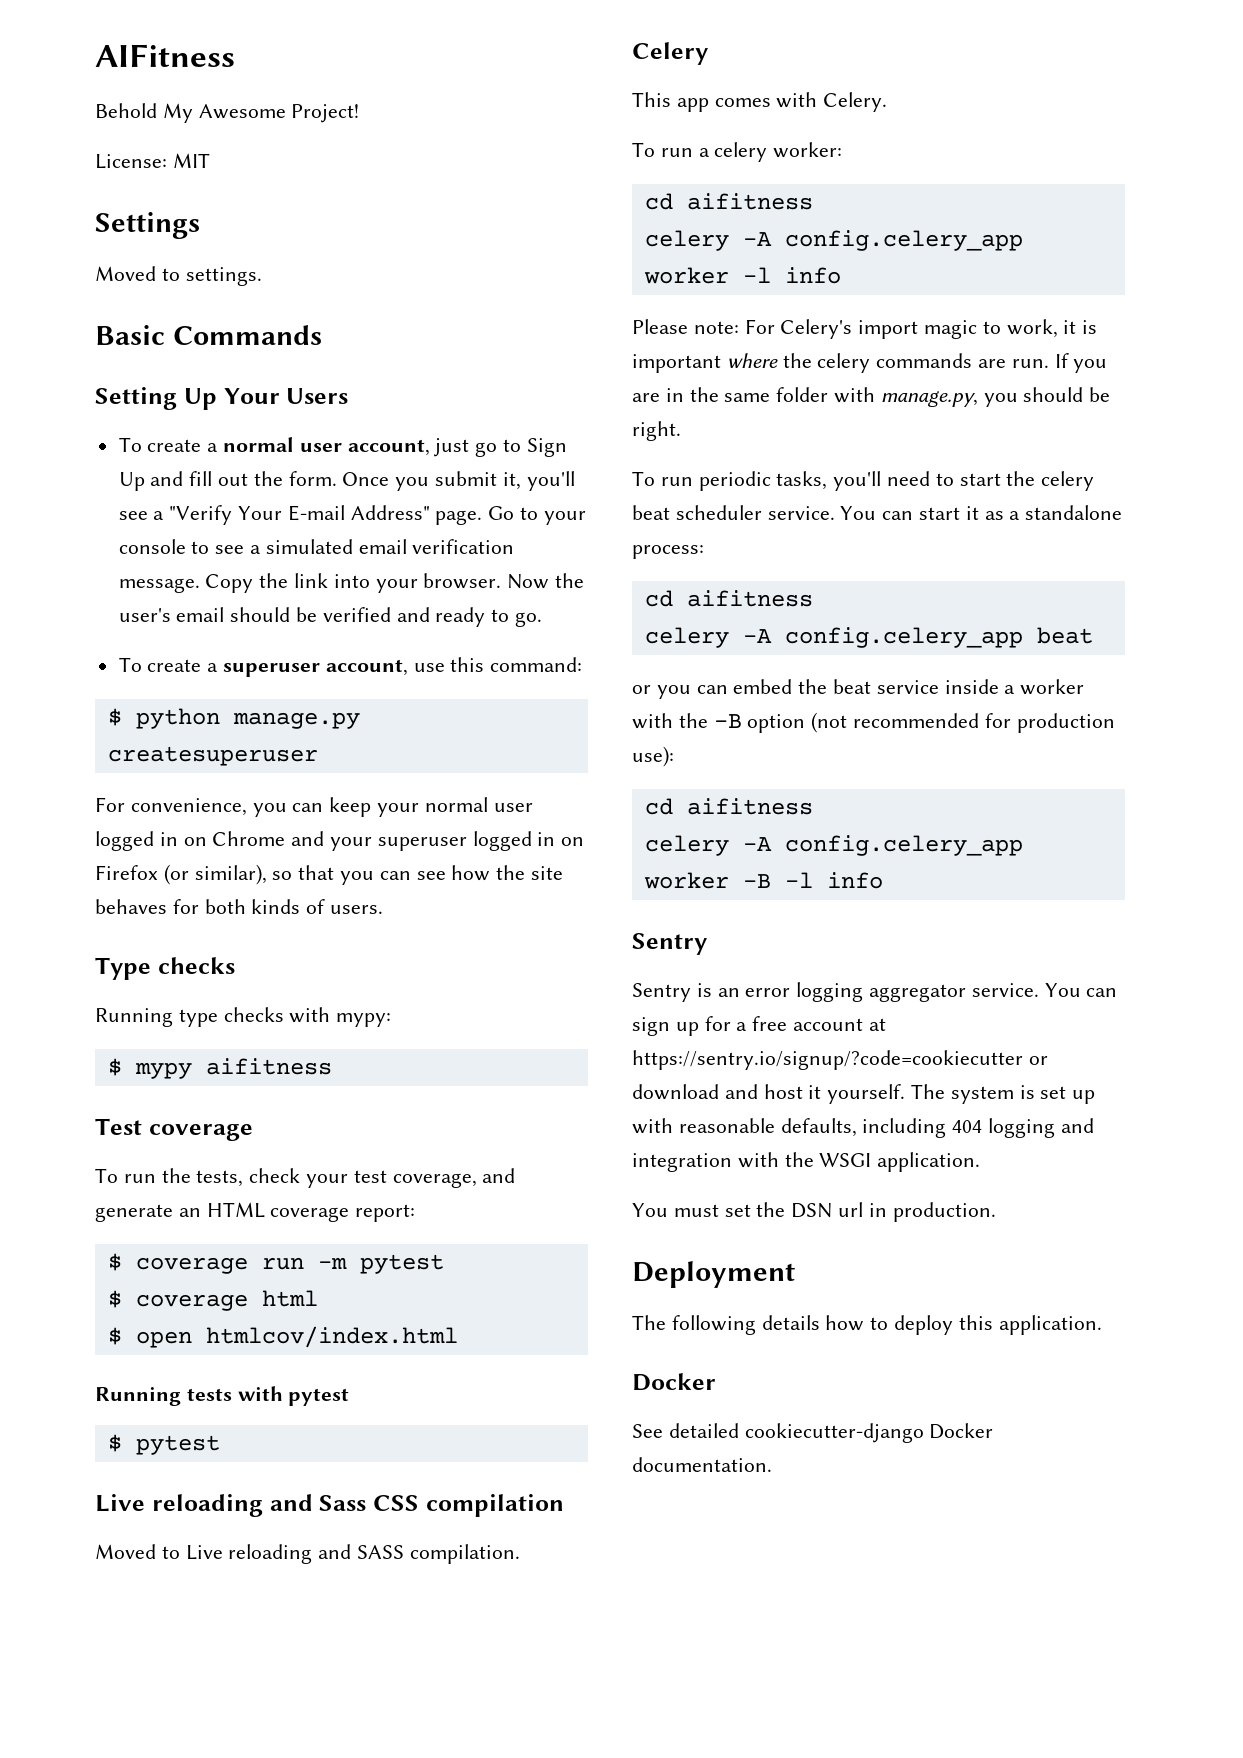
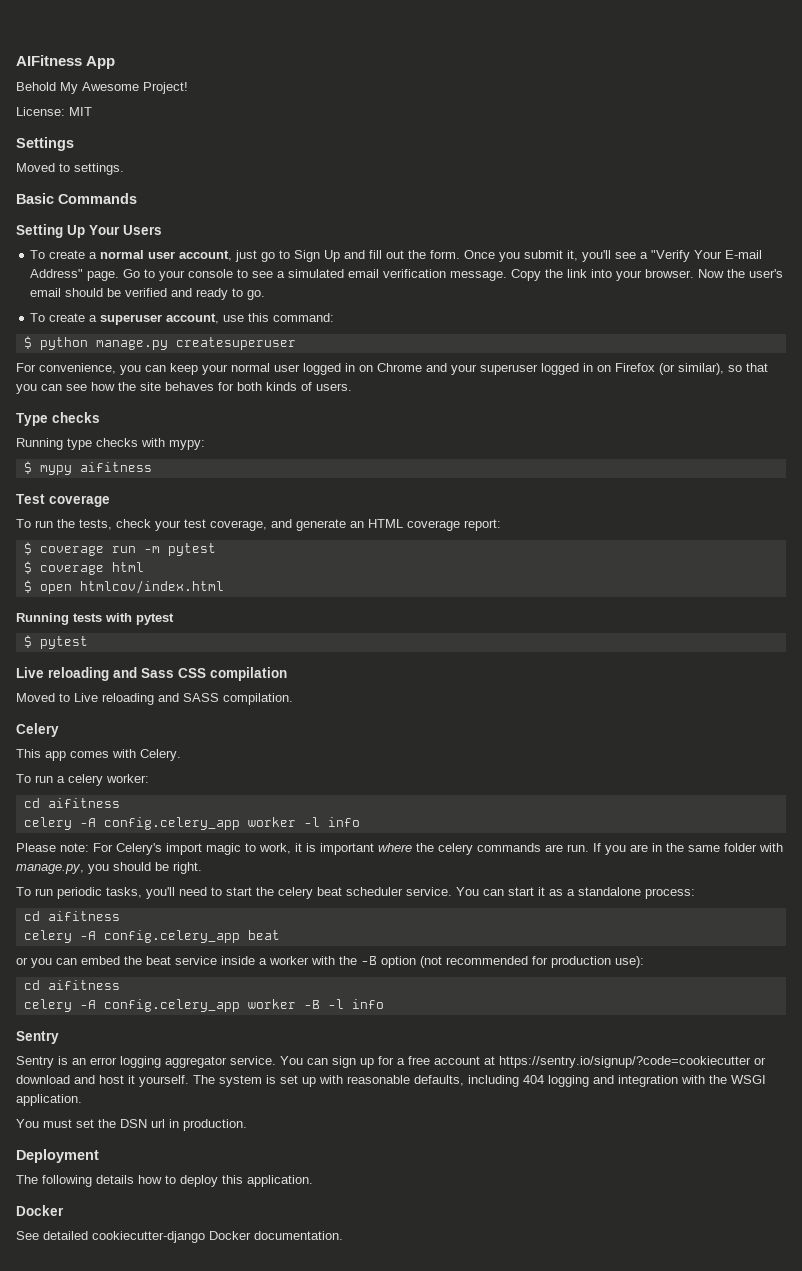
(235, 55) none -> [86,56,116,69] App

